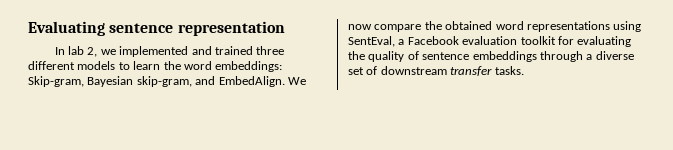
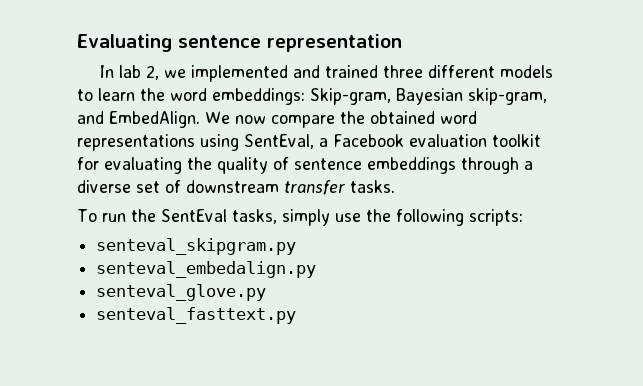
(524, 70) none -> [77,209,523,226] [96,238,297,255] [96,261,317,278] [96,284,267,301] [96,307,297,324] // To run the SentEval tasks, simply use the following scripts: // senteval_skipgram.py // senteval_embedalign.py // senteval_glove.py // senteval_fasttext.py

